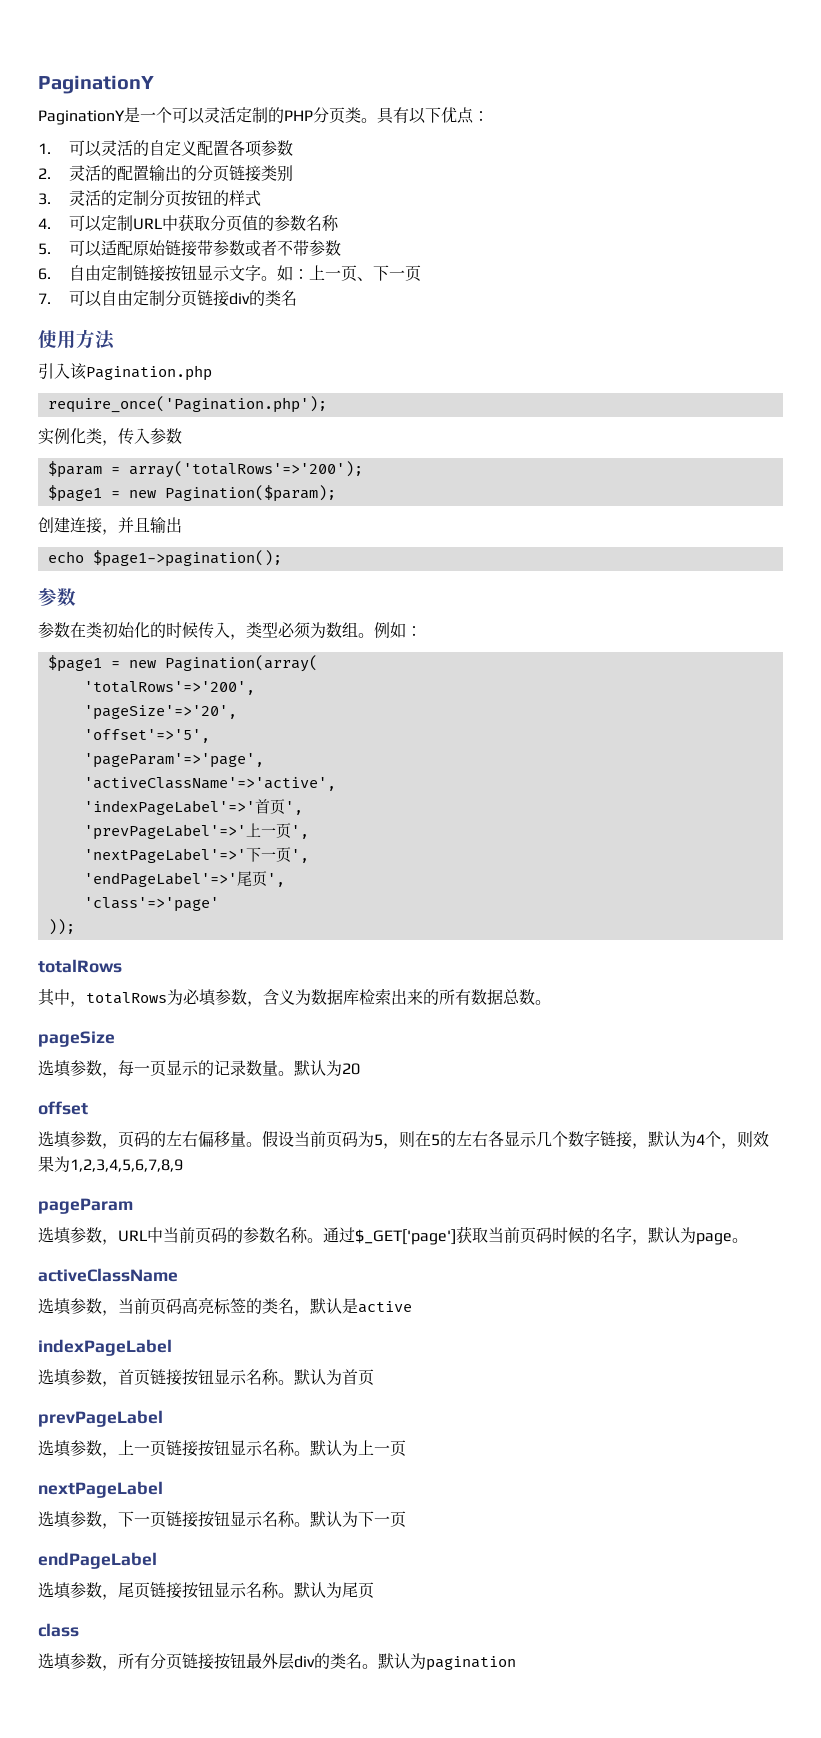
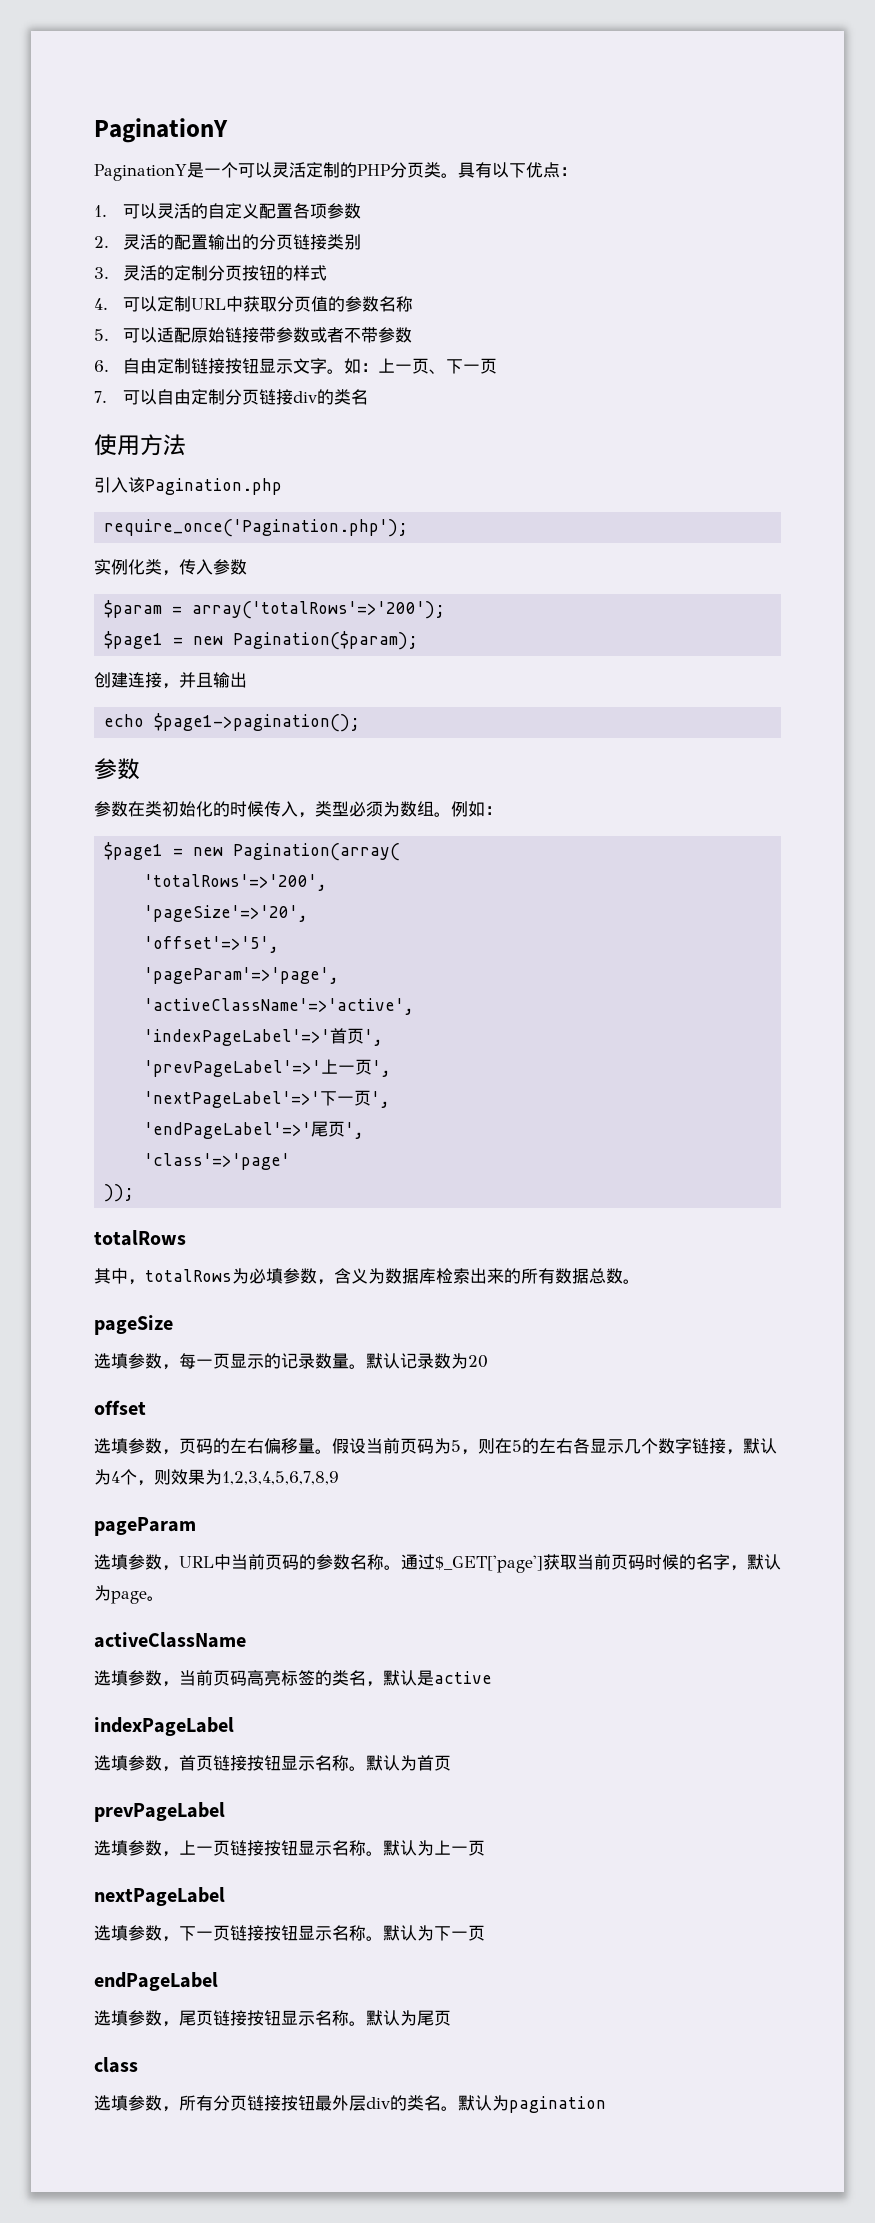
(326, 1068) none -> [400,1353,451,1369] 记录数

